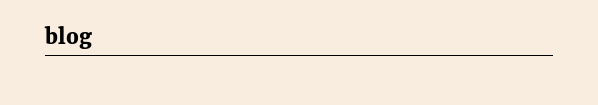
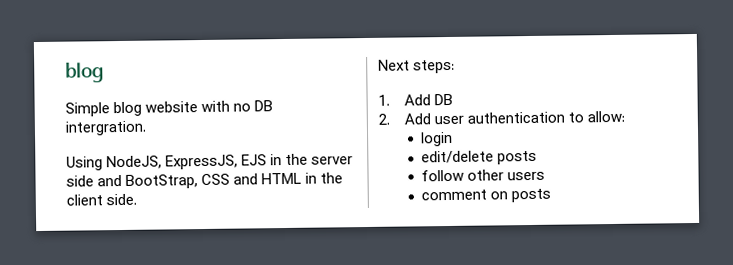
[44,26,92,49] blog -> [65,62,104,83] [65,100,274,117] [65,120,147,136] [66,153,354,171] [66,172,344,189] [66,193,138,206] [378,59,456,74] [378,93,453,106] [378,110,625,125] [421,131,454,147] [421,150,538,165] [421,169,546,182] [421,188,552,203] blog // Simple blog website with no DB intergration. // Using NodeJS, ExpressJS, EJS in the server side and BootStrap, CSS and HTML in the client side. // Next steps: // 1. Add DB // 2. Add user authentication to allow: // login // edit/delete posts // follow other users // comment on posts

